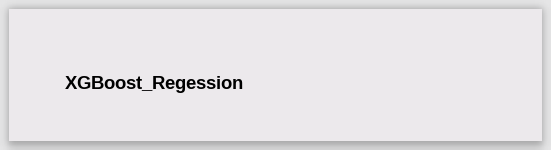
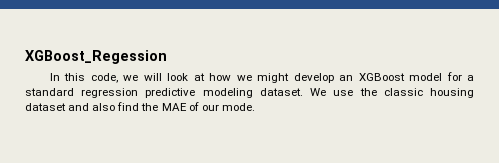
(243, 84) none -> [49,72,475,83] [25,88,475,98] [25,102,255,111] // In this code, we will look at how we might develop an XGBoost model for a standard regression predictive modeling dataset. We use the classic housing dataset and also find the MAE of our mode.

